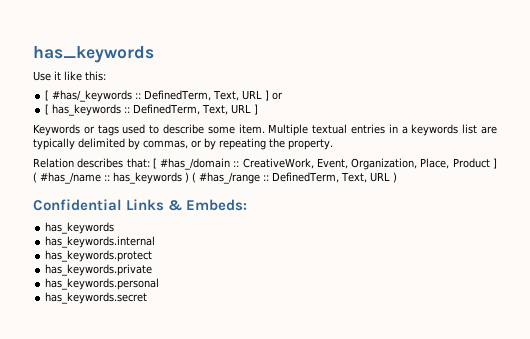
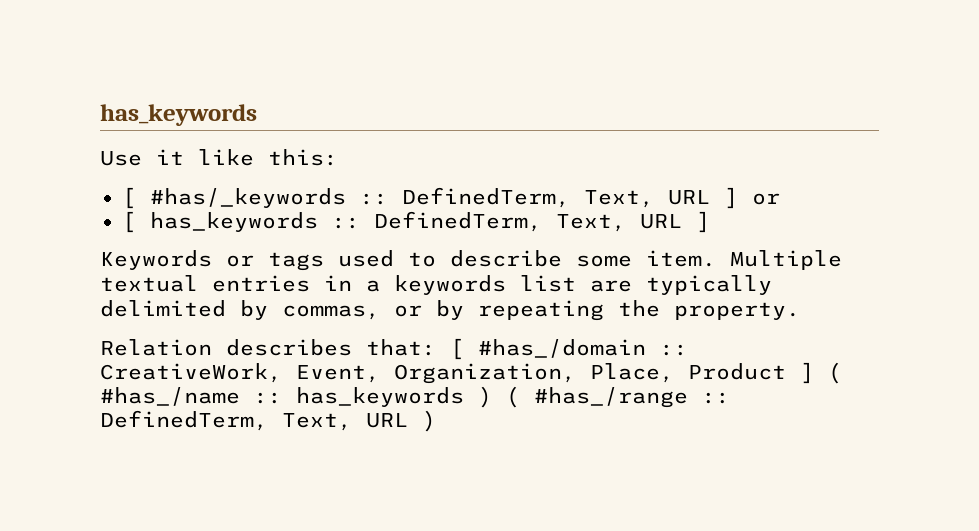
[33,199,248,211] [45,222,115,234] [45,236,156,248] [45,250,153,262] [45,264,153,276] [45,278,160,290] [45,292,148,304] // Confidential Links & Embeds: // has_keywords // has_keywords.internal // has_keywords.protect // has_keywords.private // has_keywords.personal // has_keywords.secret -> (436, 421) none

